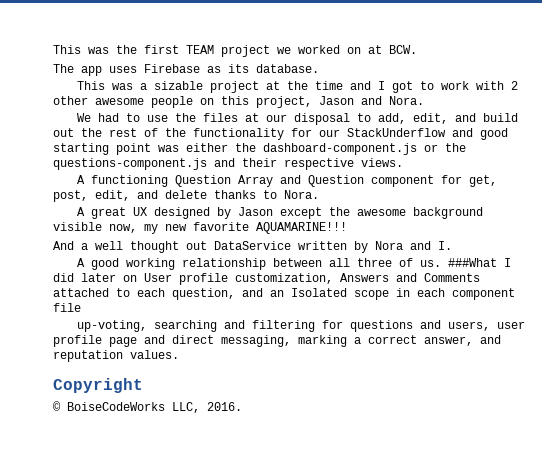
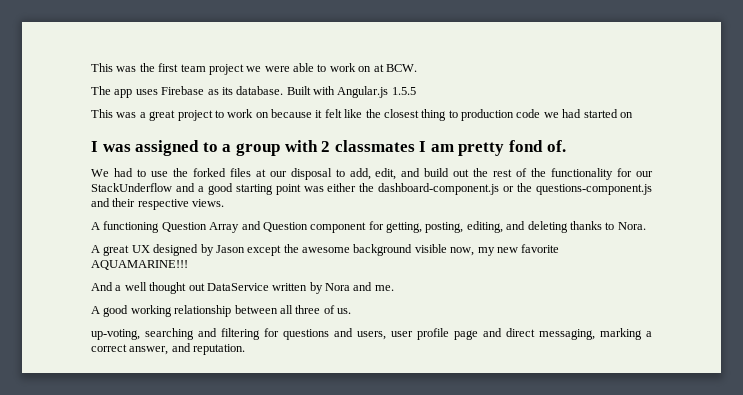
[186,45,214,54] TEAM -> [180,64,206,72] team
[298,45,340,54] worked -> [264,63,356,72] were able to work
(319, 68) none -> [286,86,416,98] Built with Angular.js 1.5.5
[154,81,519,93] [53,96,424,108] sizable project at the time and I got to work with 2 other awesome people on this project, Jason and Nora. -> [149,109,633,121] [91,140,566,156] great project to work on because it felt like the closest thing to production code we had started on // I was assigned to a group with 2 classmates I am pretty fond of.
(197, 117) none -> [192,168,226,177] forked
(473, 132) none -> [197,186,204,192] a
[469,175,498,187] [53,190,207,202] get, post, edit, and delete -> [386,221,568,233] getting, posting, editing, and deleting
[438,241,452,250] I. -> [374,285,394,291] me.
[448,258,512,267] [53,273,480,285] [53,288,515,300] [53,303,81,312] ###What I did later on User profile customization, Answers and Comments attached to each question, and an Isolated scope in each component file -> (351, 311) none
[53,350,179,362] [53,378,143,393] [53,401,242,413] reputation values. // Copyright // © BoiseCodeWorks LLC, 2016. -> [193,344,246,355] reputation.

